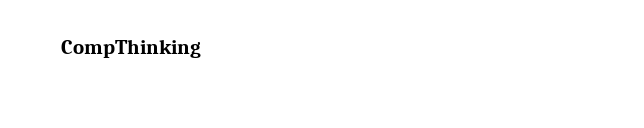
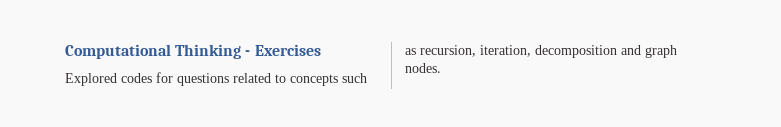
[61,39,201,58] CompThinking -> [65,44,321,59] [65,72,367,86] [405,45,677,58] [405,63,441,73] Computational Thinking - Exercises // Explored codes for questions related to concepts such as recursion, iteration, decomposition and graph nodes.

